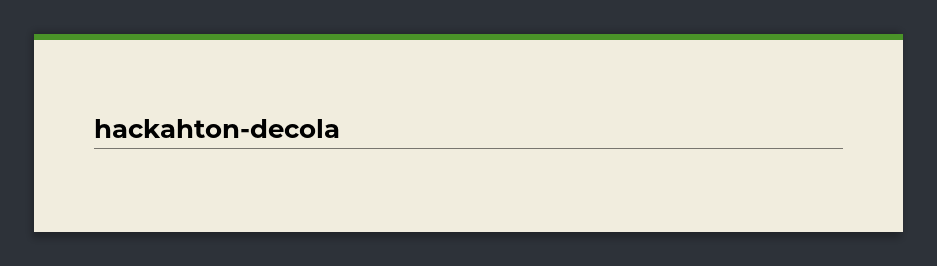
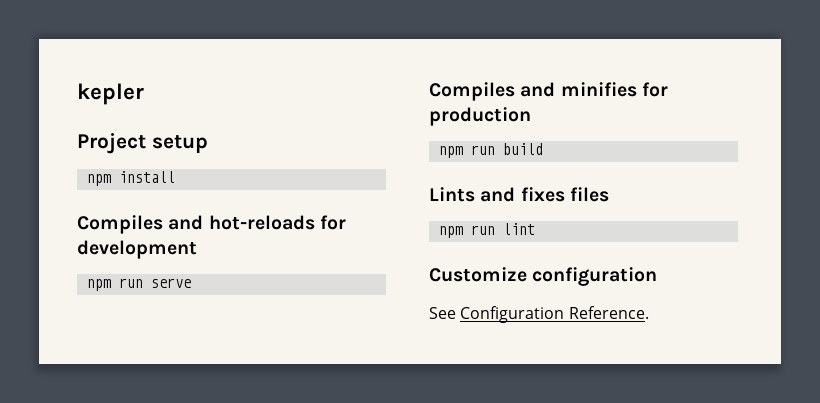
[94,119,340,138] hackahton-decola -> [77,83,144,105] [77,133,208,154] [86,171,175,186] [77,215,346,234] [77,240,197,259] [86,278,191,291] [429,82,668,101] [429,107,531,126] [438,143,543,158] [429,187,609,202] [438,223,535,238] [429,267,658,286] [429,306,649,323] kepler // Project setup // npm install // Compiles and hot-reloads for development // npm run serve // Compiles and minifies for production // npm run build // Lints and fixes files // npm run lint // Customize configuration // See Configuration Reference.

